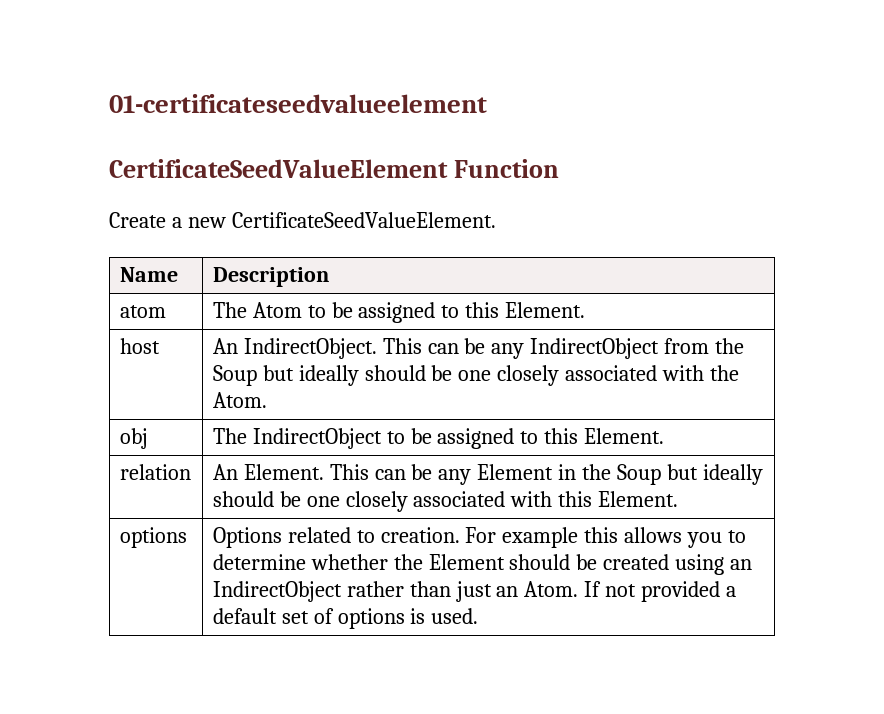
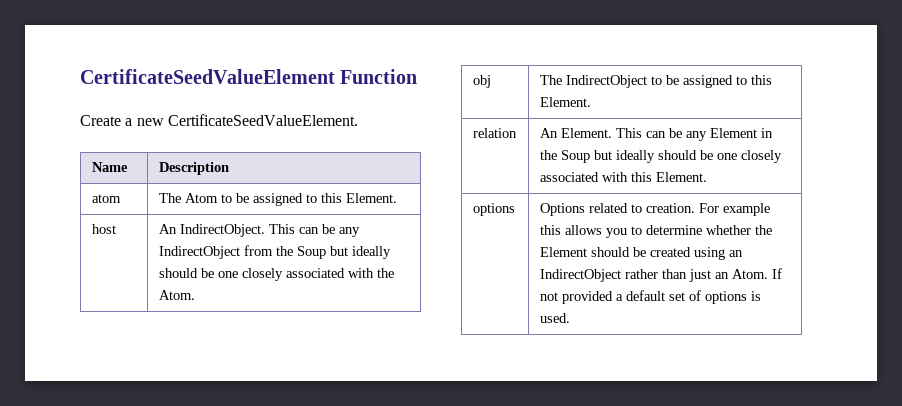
[109,94,487,113] 01-certificateseedvalueelement // -> (80, 76) none

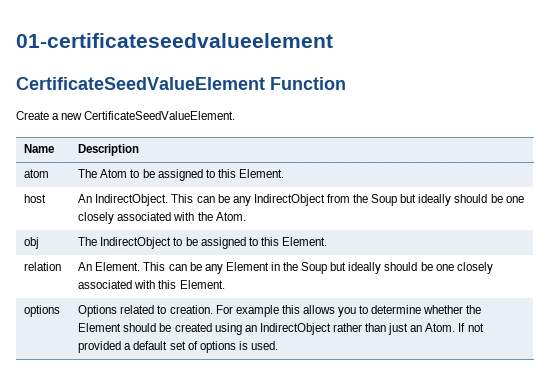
(80, 76) none -> [16,33,333,48] 01-certificateseedvalueelement //

